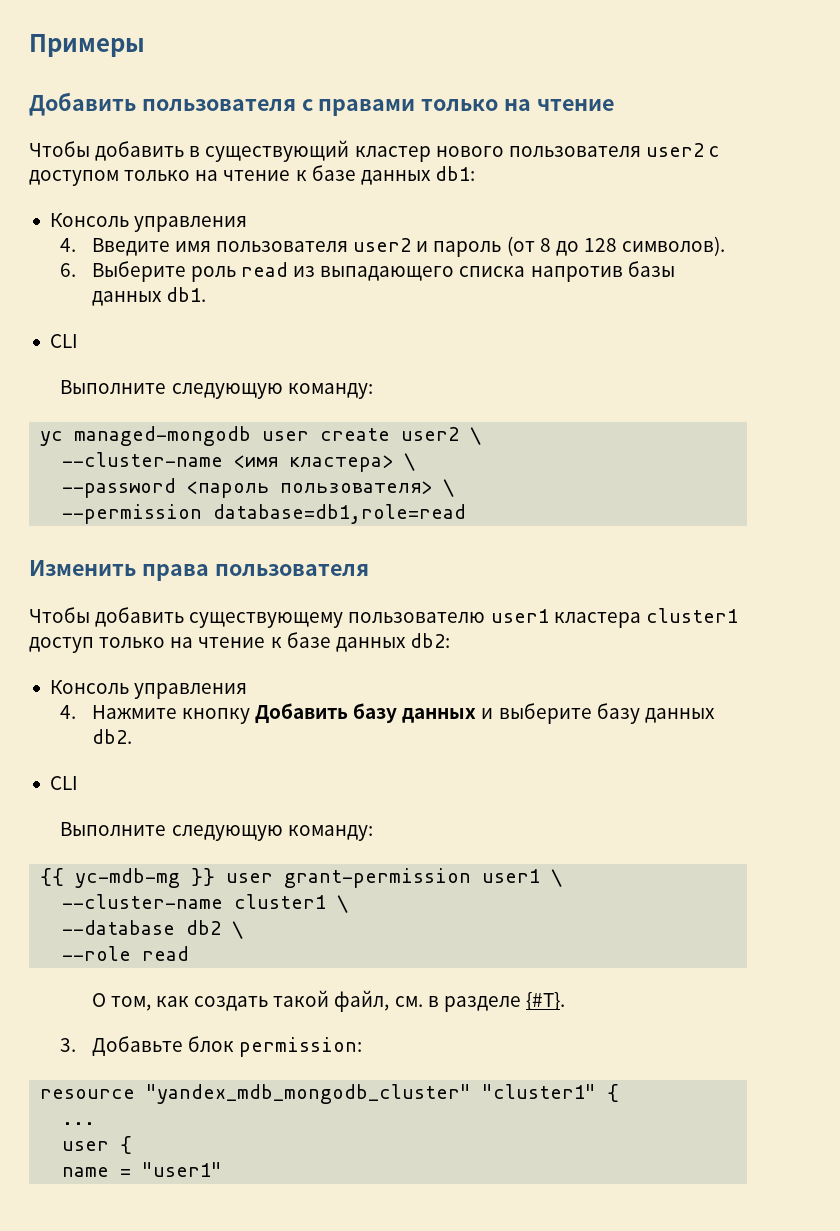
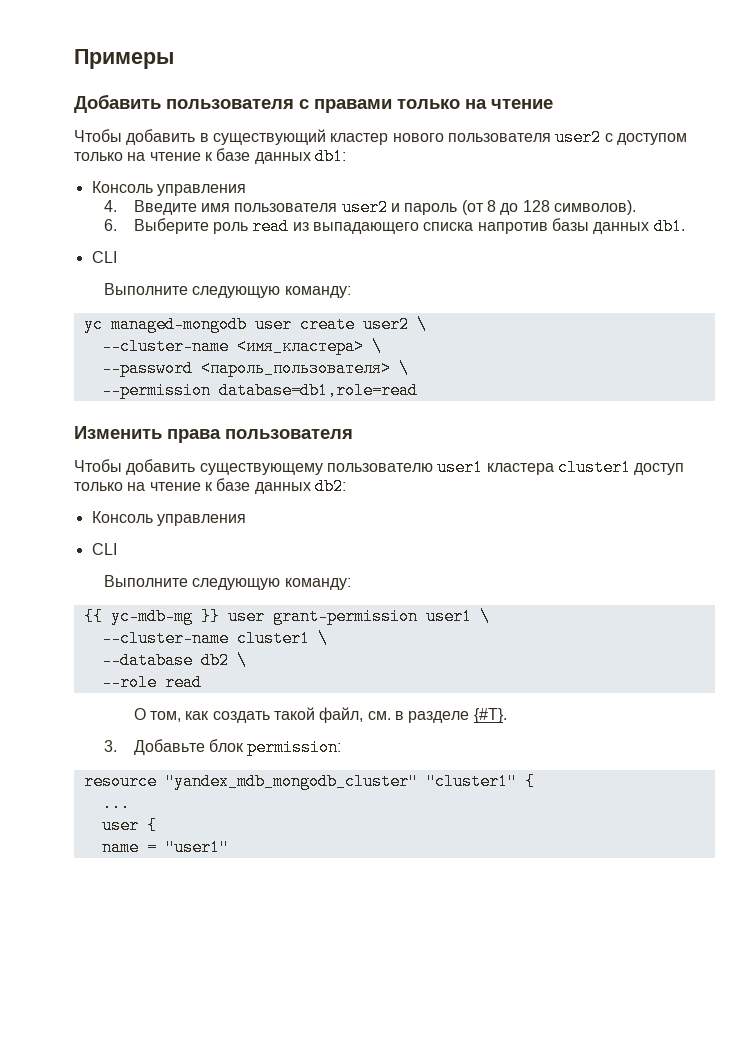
[234,455,394,472] <имя кластера> -> [236,338,364,355] <имя_кластера>
[187,481,433,498] <пароль пользователя> -> [200,360,391,377] <пароль_пользователя>
[60,703,715,724] [91,729,132,744] // 4. Нажмите кнопку Добавить базу данных и выберите базу данных db2. -> (246, 520) none

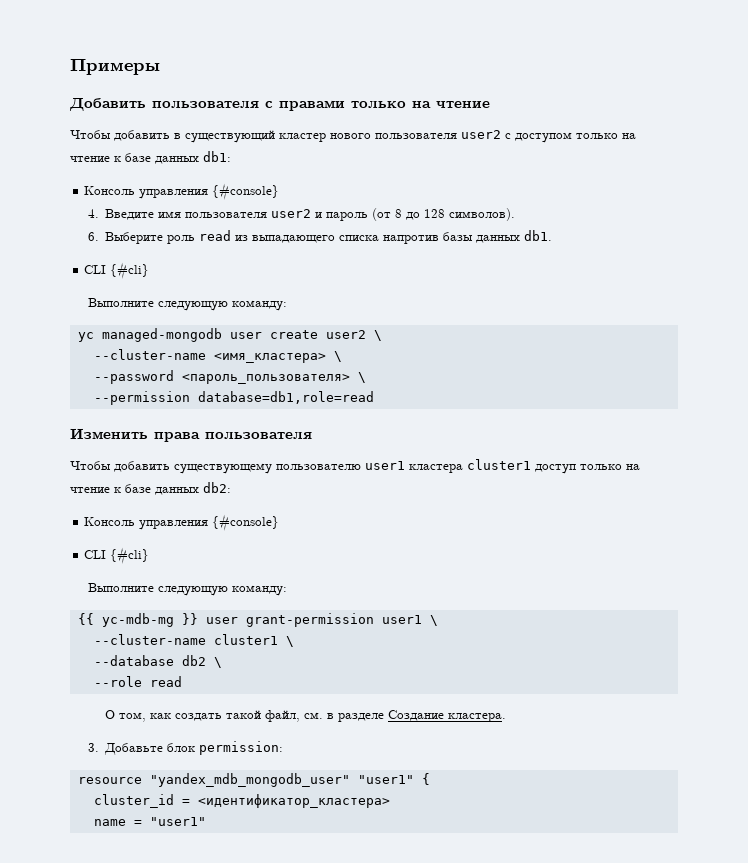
(246, 190) none -> [212,183,280,200] {#console}
(117, 257) none -> [110,262,150,279] {#cli}
[91,543,117,555] // CLI -> [212,514,280,531] [84,547,150,564] {#console} // CLI {#cli}
[473,708,507,723] {#T}. -> [388,710,507,722] Создание кластера.
[164,773,535,790] [101,795,130,812] [101,817,157,834] "yandex_mdb_mongodb_cluster" "cluster1" { // ... // user { -> [149,773,430,787] [93,794,390,808] "yandex_mdb_mongodb_user" "user1" { // cluster_id = <идентификатор_кластера>

